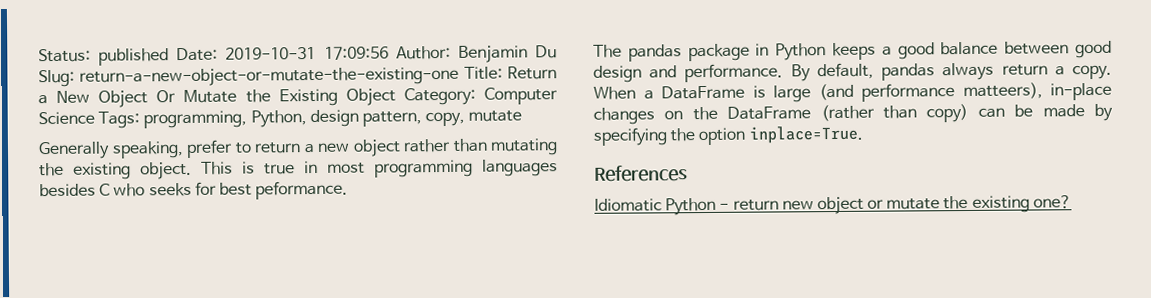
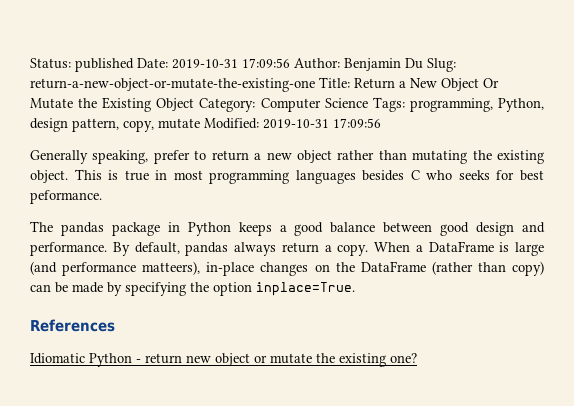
(523, 116) none -> [204,118,381,129] Modified: 2019-10-31 17:09:56

